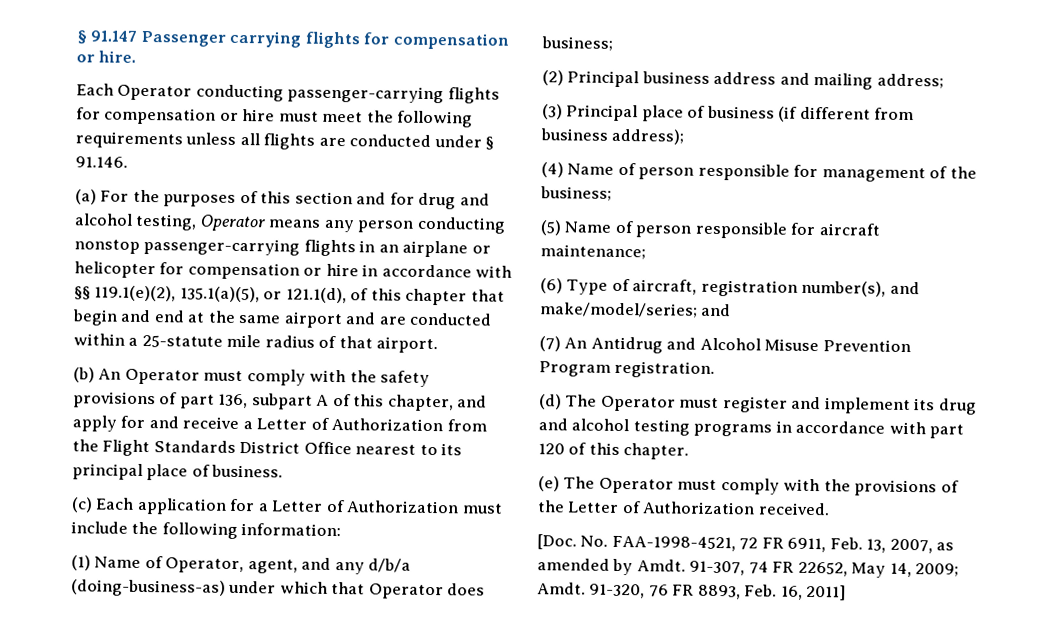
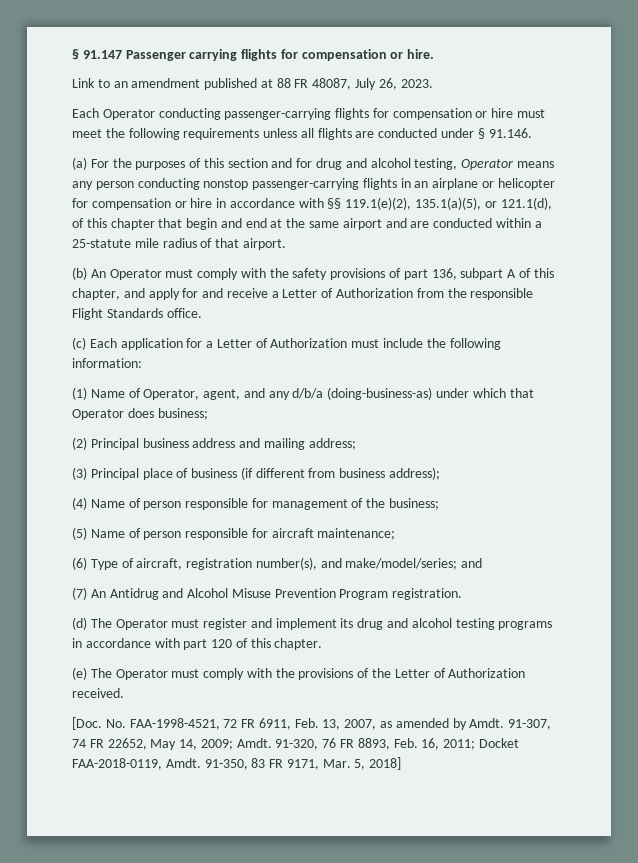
(137, 56) none -> [72,78,433,90] // Link to an amendment published at 88 FR 48087, July 26, 2023.
(99, 445) none -> [470,288,534,300] responsible
[239,441,463,456] [72,463,284,481] District Office nearest to its principal place of business. -> [166,308,202,318] office.
[806,584,847,601] 2011] -> [443,738,519,750] [72,757,402,770] 2011; Docket FAA-2018-0119, Amdt. 91-350, 83 FR 9171, Mar. 5, 2018]

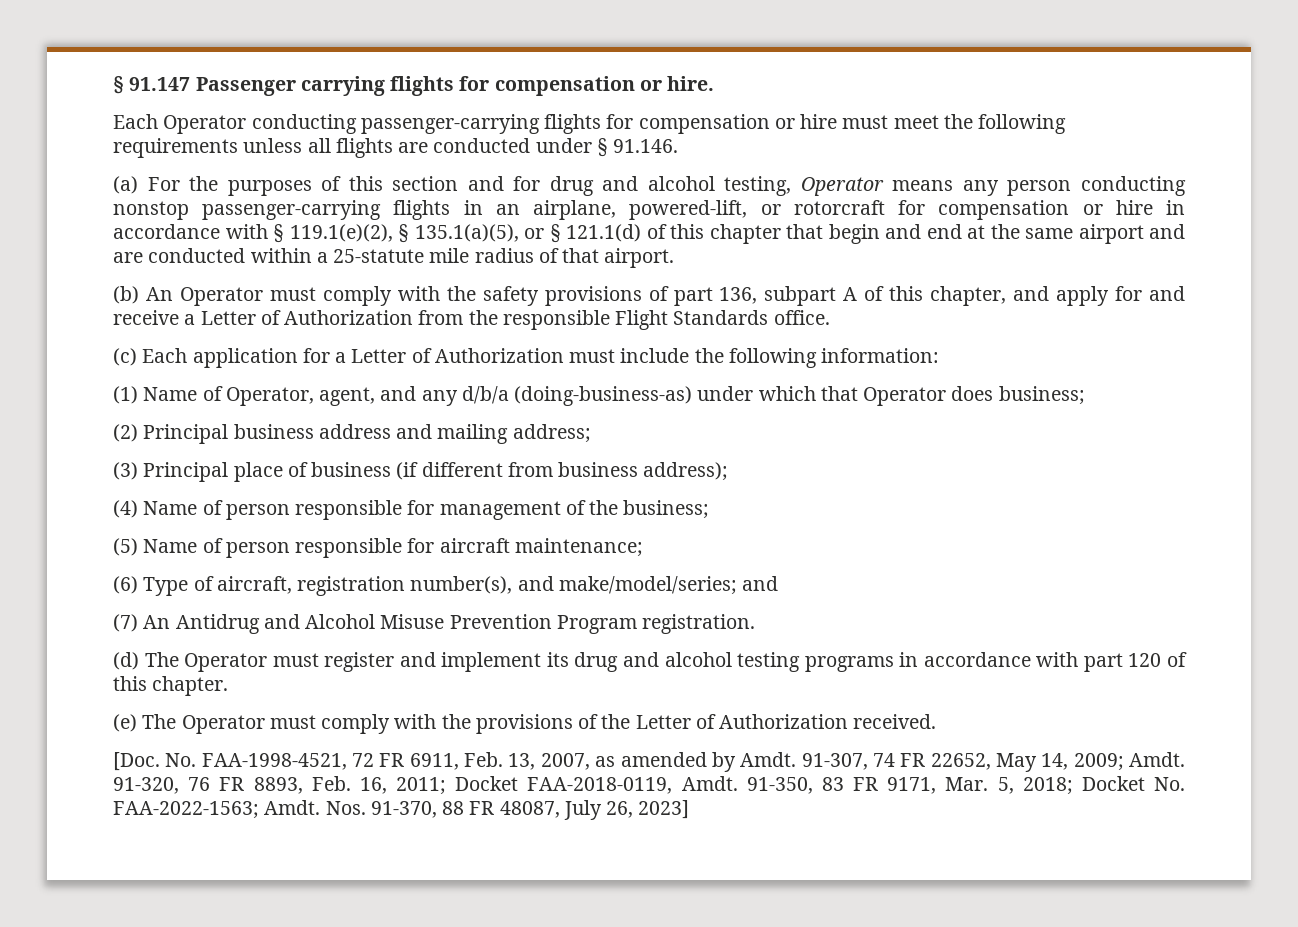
[72,78,433,90] // Link to an amendment published at 88 FR 48087, July 26, 2023. -> (715, 83) none
[432,178,555,190] airplane or helicopter -> [533,200,885,220] airplane, powered-lift, or rotorcraft
[327,197,552,210] §§ 119.1(e)(2), 135.1(a)(5), or 121.1(d), -> [273,224,641,243] § 119.1(e)(2), § 135.1(a)(5), or § 121.1(d)
[369,757,402,770] 2018] -> [1022,776,1185,795] [113,800,690,820] 2018; Docket No. FAA-2022-1563; Amdt. Nos. 91-370, 88 FR 48087, July 26, 2023]

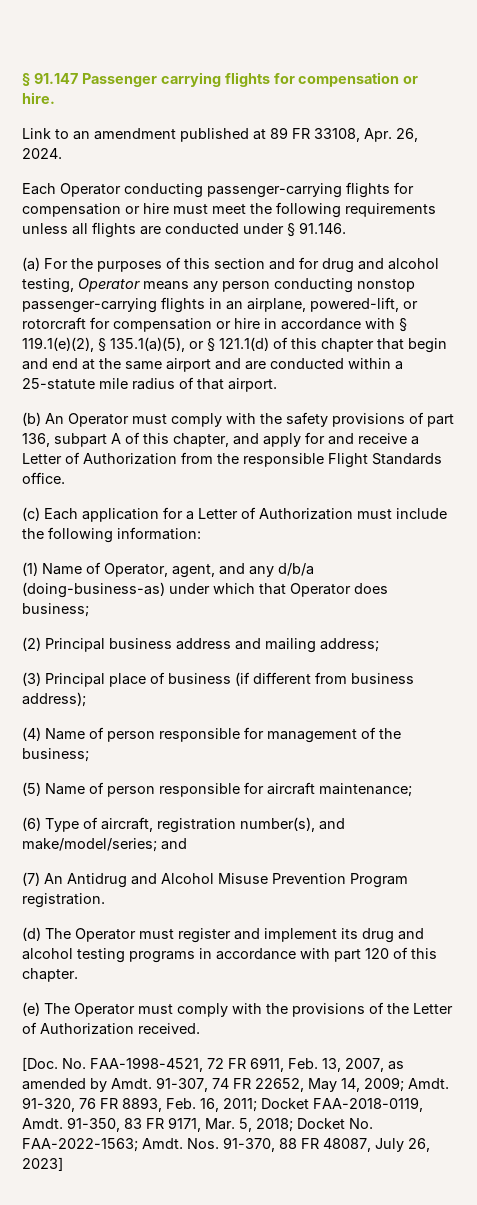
(715, 83) none -> [22,127,418,142] [22,148,62,159] // Link to an amendment published at 89 FR 33108, Apr. 26, 2024.

